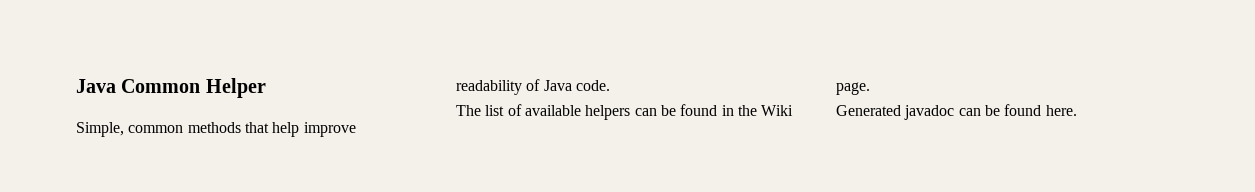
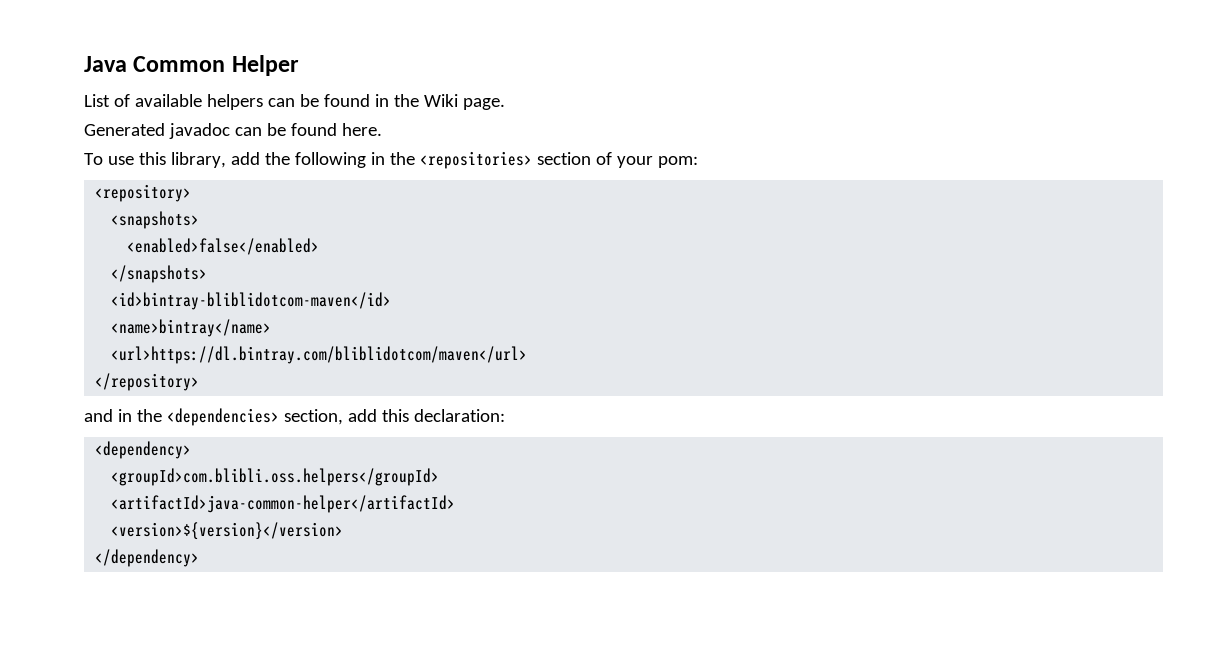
[76,122,356,137] [456,79,610,95] [456,105,505,116] Simple, common methods that help improve readability of Java code. // The list -> [84,94,110,107] List
(1077, 110) none -> [84,151,698,169] [95,184,192,202] [111,211,200,229] [127,238,320,255] [111,265,208,283] [111,292,392,310] [111,319,272,337] [111,346,528,364] [95,373,200,391] [84,408,505,426] [95,441,192,459] [111,468,440,486] [111,495,456,513] [111,522,344,540] [95,549,200,567] // To use this library, add the following in the <repositories> section of your pom: // <repository> // <snapshots> // <enabled>false</enabled> // </snapshots> // <id>bintray-bliblidotcom-maven</id> // <name>bintray</name> // <url>https://dl.bintray.com/bliblidotcom/maven</url> // </repository> // and in the <dependencies> section, add this declaration: // <dependency> // <groupId>com.blibli.oss.helpers</groupId> // <artifactId>java-common-helper</artifactId> // <version>${version}</version> // </dependency>

